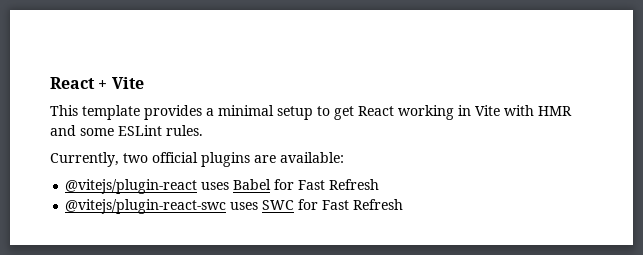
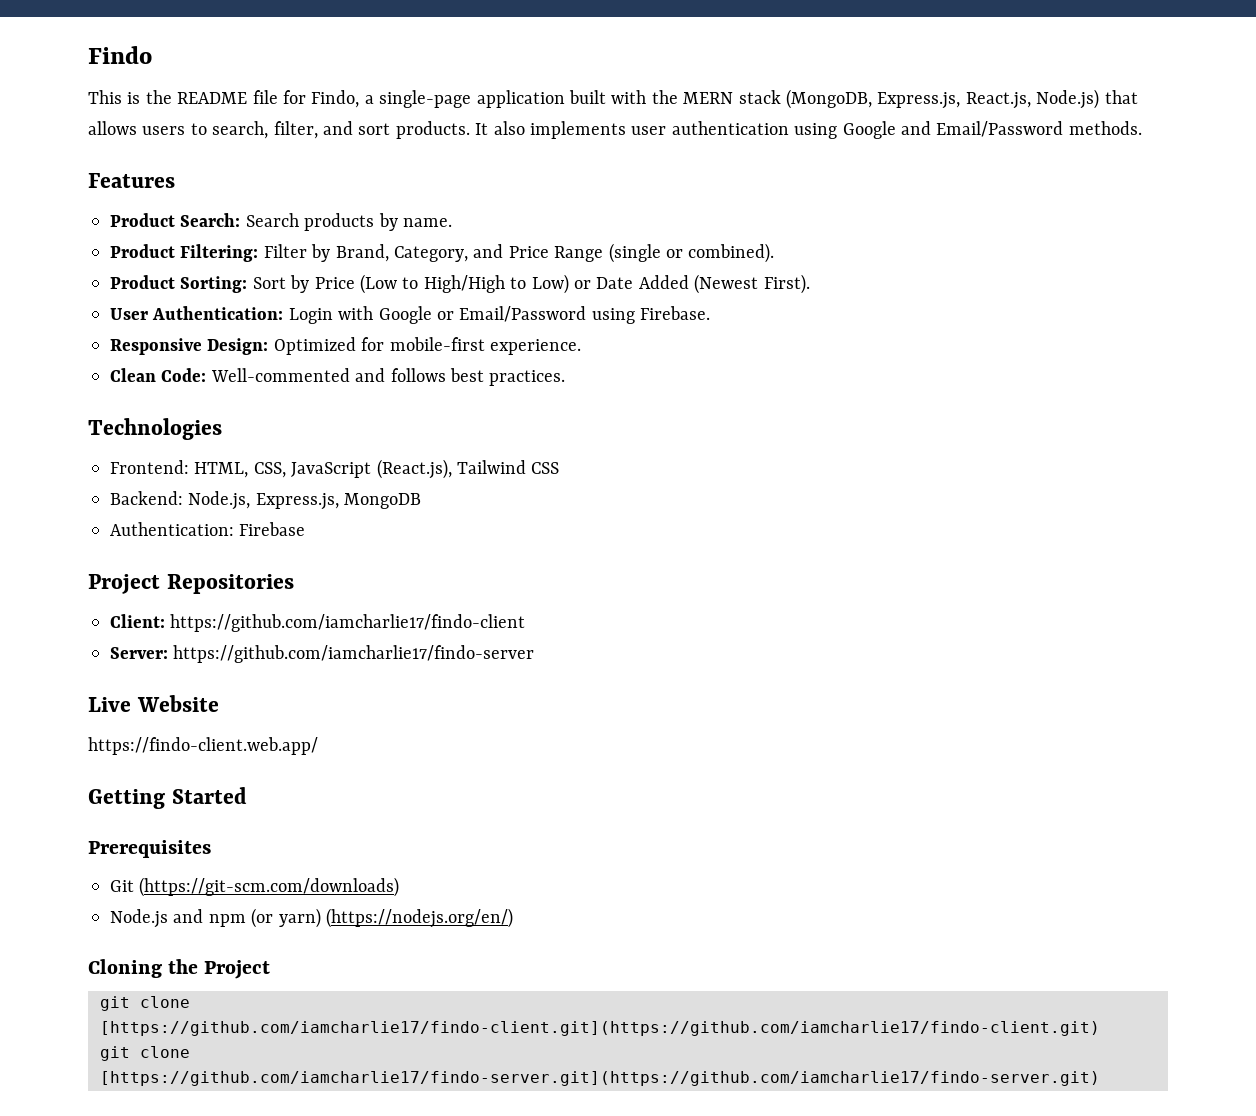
[50,77,144,89] [50,105,572,120] [50,125,203,136] [50,152,344,167] [65,179,380,194] [65,199,404,214] React + Vite // This template provides a minimal setup to get React working in Vite with HMR and some ESLint rules. // Currently, two official plugins are available: // @vitejs/plugin-react uses Babel for Fast Refresh // @vitejs/plugin-react-swc uses SWC for Fast Refresh -> [88,46,152,64] [88,89,1138,109] [88,121,1142,139] [88,173,175,188] [110,213,452,231] [110,243,775,263] [110,274,810,294] [110,306,711,324] [110,337,581,355] [110,368,566,386] [88,418,222,440] [110,459,560,479] [110,491,422,510] [110,522,306,536] [88,574,294,594] [110,614,526,632] [110,645,535,663] [88,695,219,712] [88,737,318,755] [88,787,247,809] [88,840,211,858] [110,877,400,897] [110,908,513,928] [88,959,271,979] [100,996,190,1011] [100,1021,1100,1036] [100,1046,190,1061] [100,1071,1100,1086] Findo // This is the README file for Findo, a single-page application built with the MERN stack (MongoDB, Express.js, React.js, Node.js) that allows users to search, filter, and sort products. It also implements user authentication using Google and Email/Password methods. // Features // Product Search: Search products by name. // Product Filtering: Filter by Brand, Category, and Price Range (single or combined). // Product Sorting: Sort by Price (Low to High/High to Low) or Date Added (Newest First). // User Authentication: Login with Google or Email/Password using Firebase. // Responsive Design: Optimized for mobile-first experience. // Clean Code: Well-commented and follows best practices. // Technologies // Frontend: HTML, CSS, JavaScript (React.js), Tailwind CSS // Backend: Node.js, Express.js, MongoDB // Authentication: Firebase // Project Repositories // Client: https://github.com/iamcharlie17/findo-client // Server: https://github.com/iamcharlie17/findo-server // Live Website // https://findo-client.web.app/ // Getting Started // Prerequisites // Git (https://git-scm.com/downloads) // Node.js and npm (or yarn) (https://nodejs.org/en/) // Cloning the Project // git clone [https://github.com/iamcharlie17/findo-client.git](https://github.com/iamcharlie17/findo-client.git) // git clone [https://github.com/iamcharlie17/findo-server.git](https://github.com/iamcharlie17/findo-server.git)

